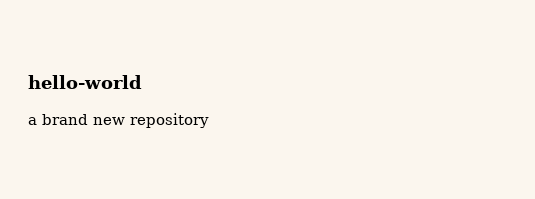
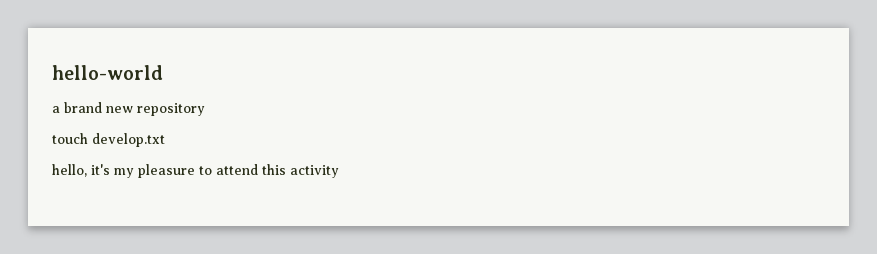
(209, 120) none -> [52,133,165,147] [52,164,339,178] // touch develop.txt // hello, it's my pleasure to attend this activity

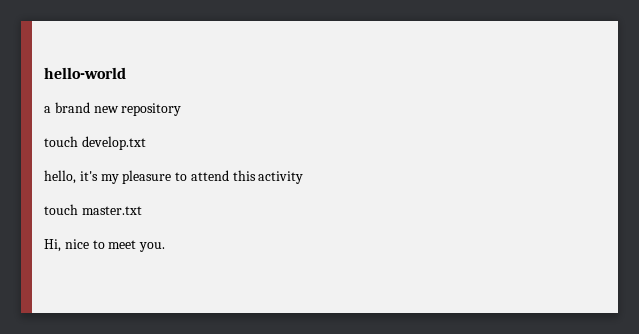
(339, 171) none -> [44,204,142,215] [44,239,166,252] // touch master.txt // Hi, nice to meet you.

